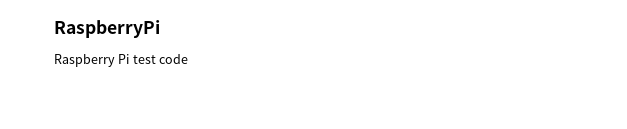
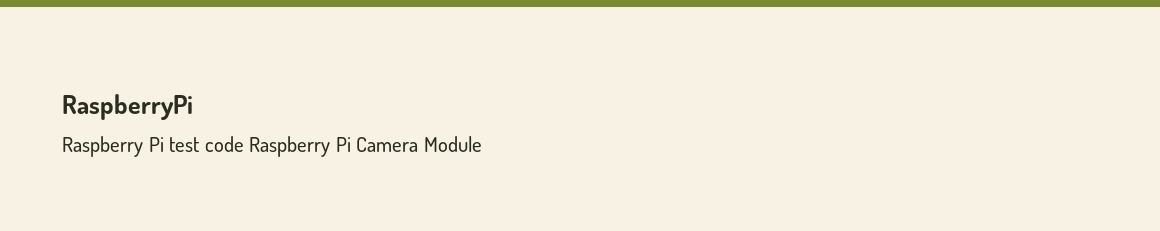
(189, 59) none -> [249,136,482,157] Raspberry Pi Camera Module

